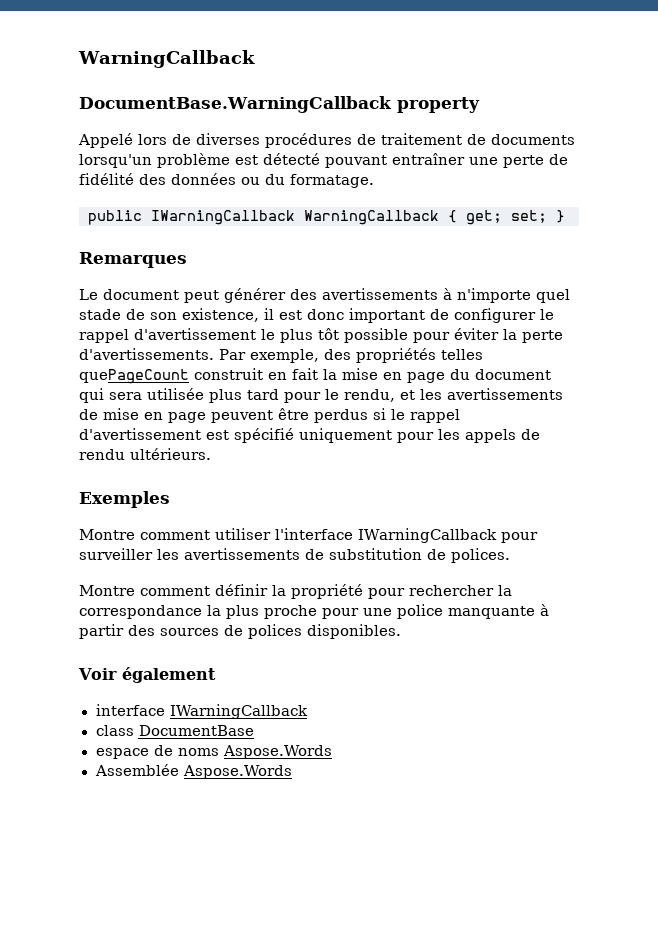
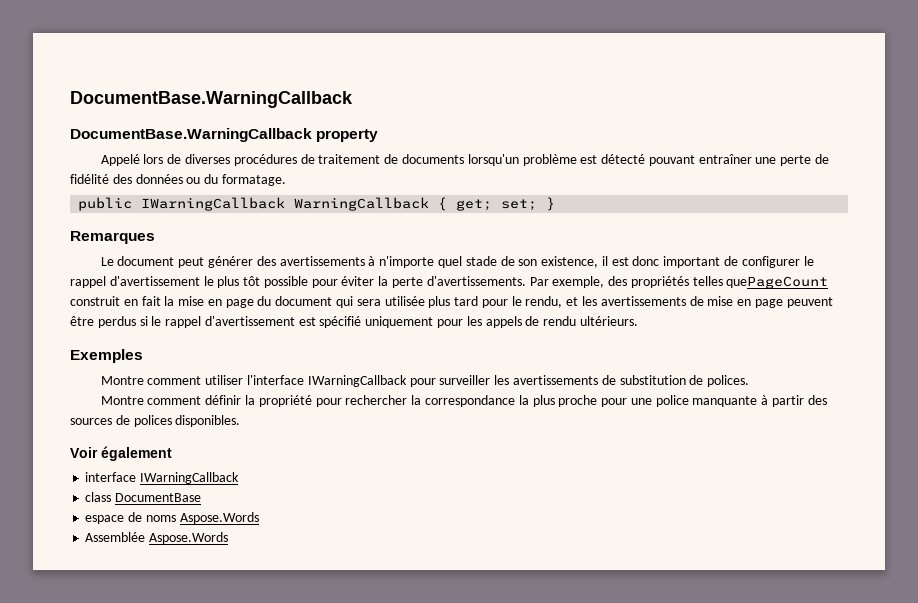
[78,50,255,68] WarningCallback -> [70,91,353,108] DocumentBase.WarningCallback

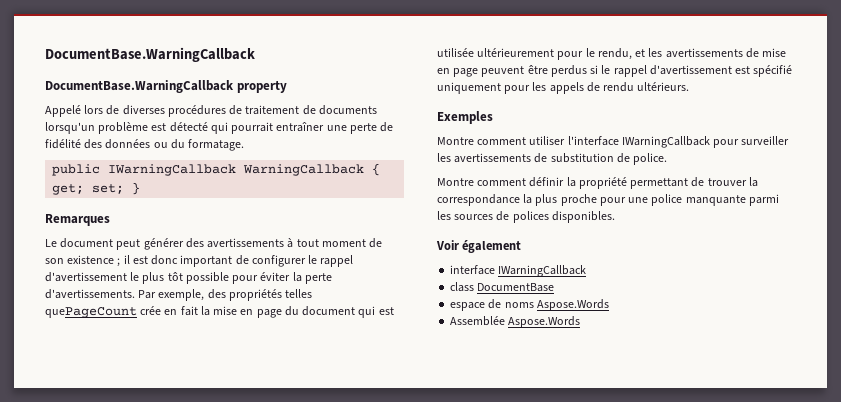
[648,155,695,166] pouvant -> [210,122,274,134] qui pourrait
[379,256,599,268] n'importe quel stade de son existence, -> [296,238,383,248] [45,255,121,267] tout moment de son existence ;
[70,296,120,306] construit -> [140,306,162,315] crée
[356,296,479,308] sera utilisée plus tard -> [378,307,394,315] [437,48,555,57] est utilisée ultérieurement
[707,375,750,387] polices. -> [633,153,668,165] police.
[315,395,408,407] pour rechercher -> [630,177,747,189] permettant de trouver
[761,395,827,407] à partir des -> [748,194,779,206] [437,211,451,220] parmi les

